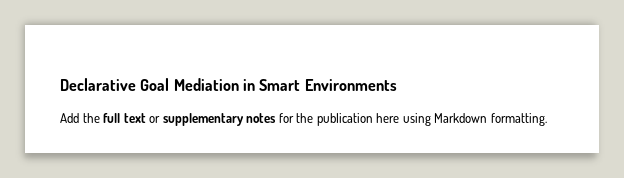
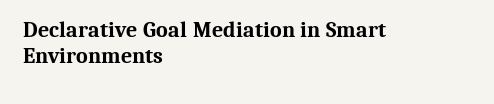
[60,113,547,126] // Add the full text or supplementary notes for the publication here using Markdown formatting. -> (163, 55) none

